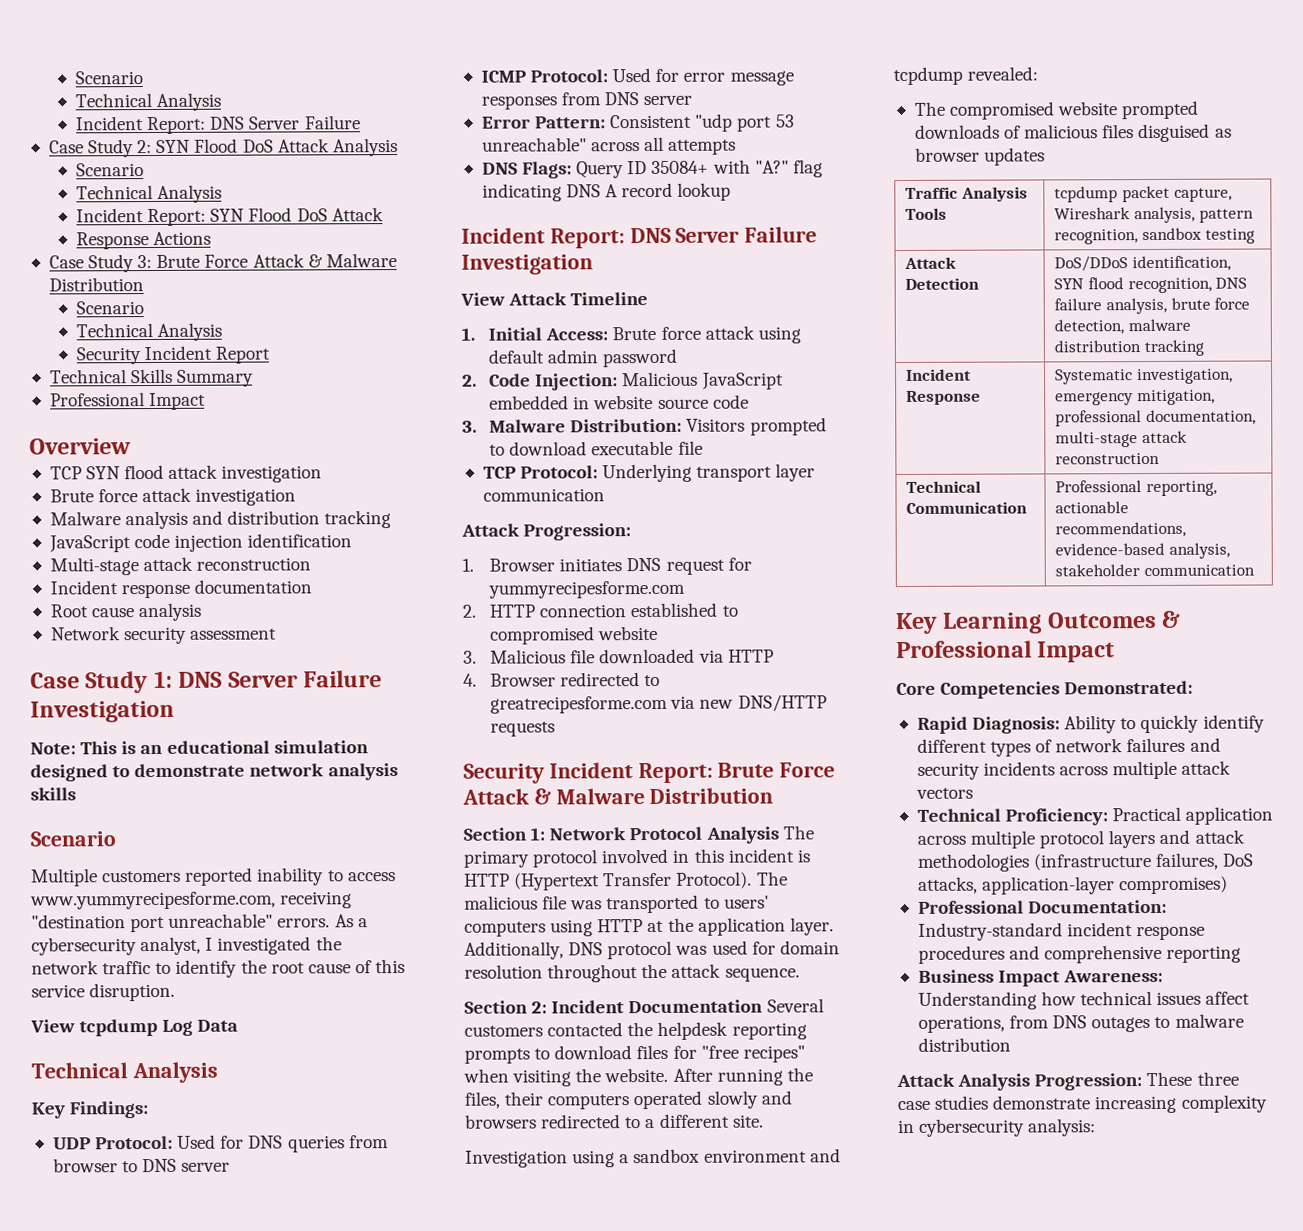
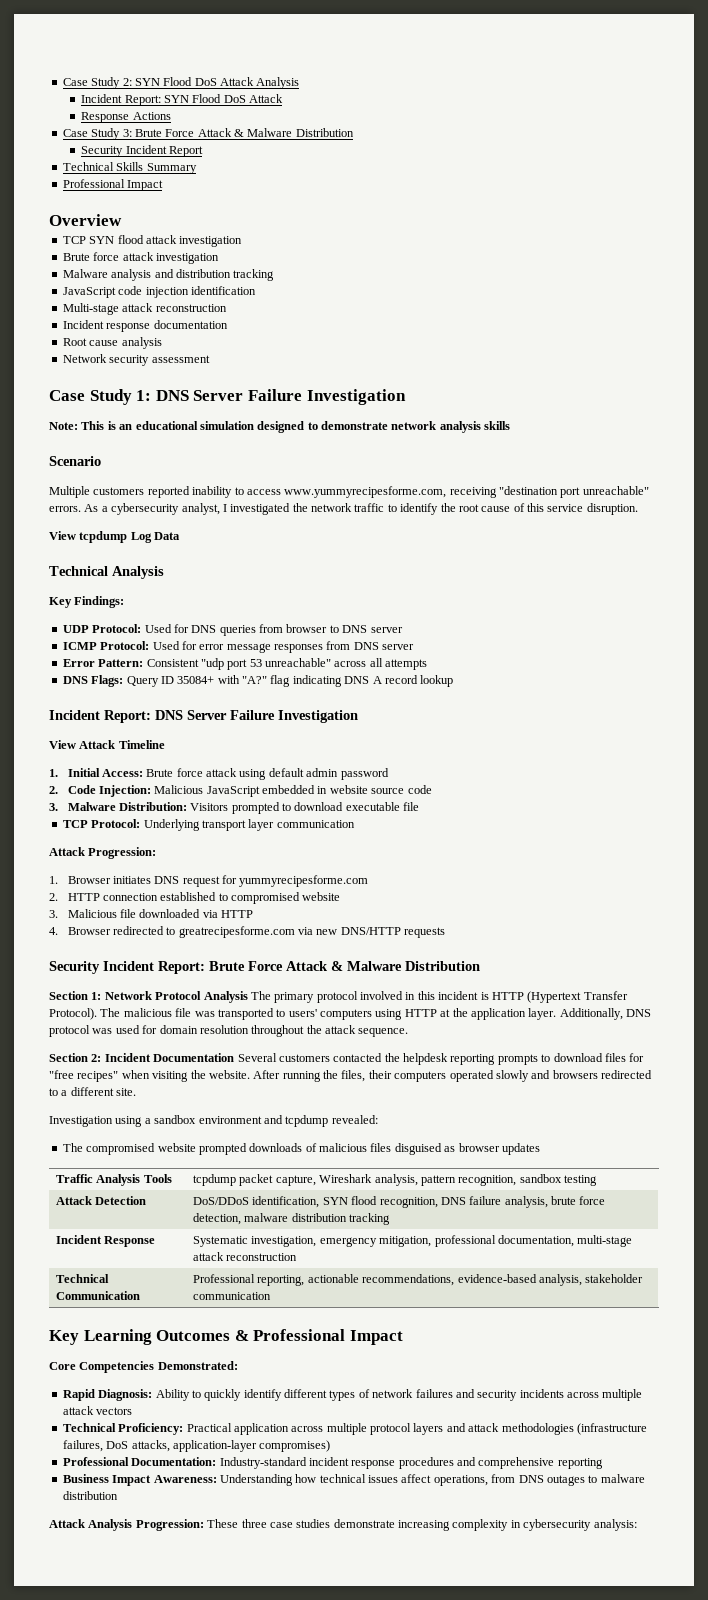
[75,71,144,85] [75,92,222,111] [75,115,361,135] Scenario // Technical Analysis // Incident Report: DNS Server Failure // -> (62, 82) none
[76,163,145,177] [76,184,223,203] // Scenario // Technical Analysis -> (300, 83) none
[76,301,145,315] [76,322,223,341] // Scenario // Technical Analysis -> (354, 132) none

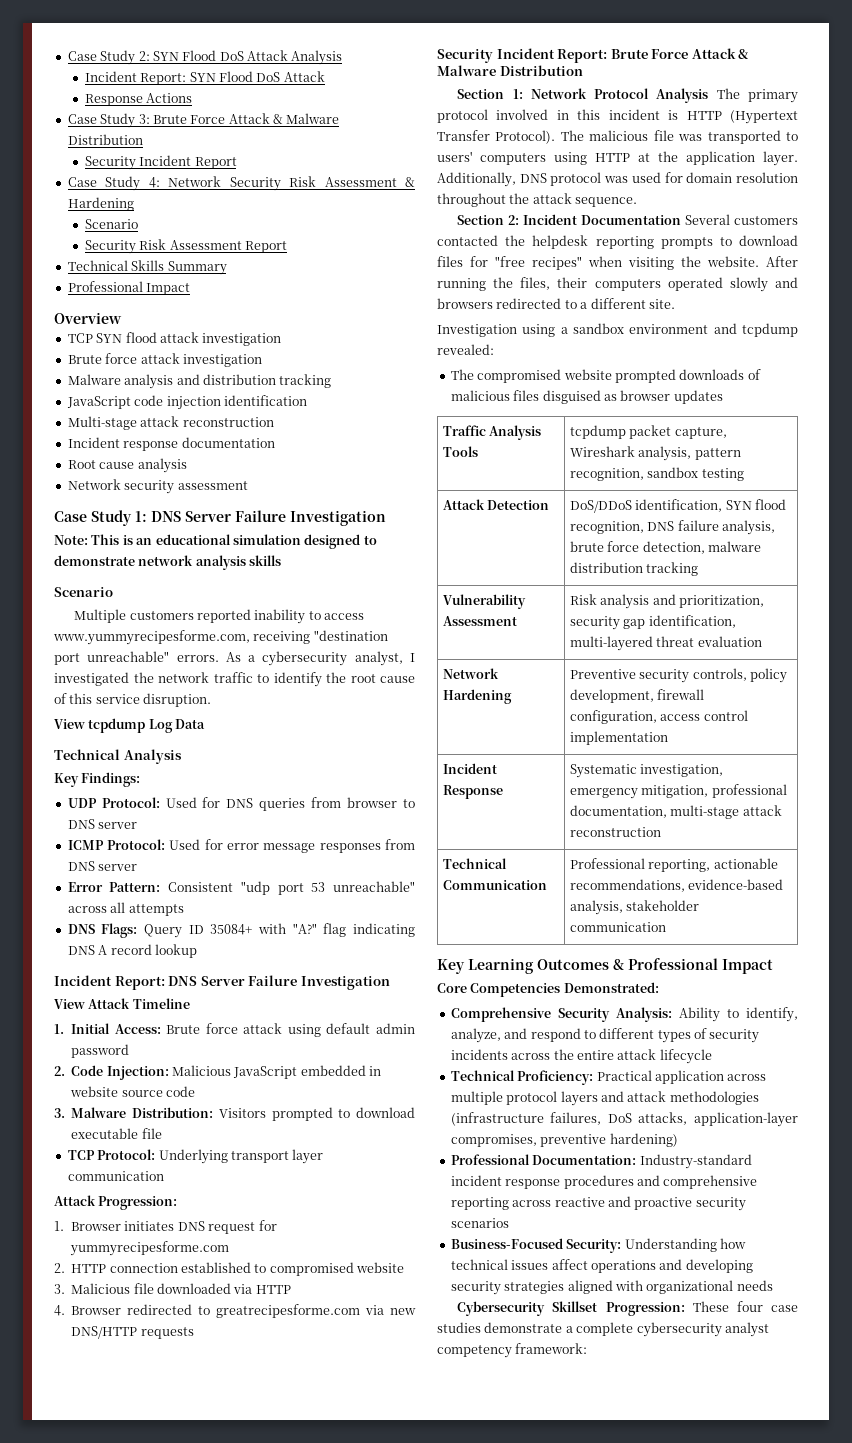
(204, 151) none -> [67,176,416,191] [67,197,134,211] [84,219,138,229] [84,239,287,254] // Case Study 4: Network Security Risk Assessment & Hardening // Scenario // Security Risk Assessment Report
(391, 1219) none -> [443,594,527,609] [443,616,518,626] [570,594,765,609] [570,615,736,630] [570,636,762,651] [443,668,500,679] [443,689,513,704] [570,668,788,683] [570,689,705,703] [570,710,748,724] [570,731,669,745] // Vulnerability Assessment | Risk analysis and prioritization, security gap identification, multi-layered threat evaluation // Network Hardening | Preventive security controls, policy development, firewall configuration, access control implementation
[62,1389,643,1401] [62,1406,133,1415] Rapid Diagnosis: Ability to quickly identify different types of network failures and security incidents across multiple attack vectors -> [450,1007,798,1022] [450,1028,760,1043] [450,1049,712,1064] Comprehensive Security Analysis: Ability to identify, analyze, and respond to different types of security incidents across the entire attack lifecycle
[259,1440,331,1452] compromises) -> [450,1133,678,1147] compromises, preventive hardening)
[62,1474,217,1486] // Business Impact Awareness: -> [512,1196,746,1211] [450,1218,509,1228] [450,1238,622,1253] across reactive and proactive security scenarios // Business-Focused Security:
[433,1474,645,1486] [62,1491,118,1500] [49,1519,133,1531] operations, from DNS outages to malware distribution // Attack Analysis -> [590,1259,753,1273] [450,1280,773,1295] [457,1301,598,1316] operations and developing security strategies aligned with organizational needs // Cybersecurity Skillset
[241,1519,267,1528] three -> [736,1301,763,1312] four
[398,1519,637,1531] increasing complexity in cybersecurity analysis: -> [565,1322,769,1337] [437,1343,588,1358] a complete cybersecurity analyst competency framework:

